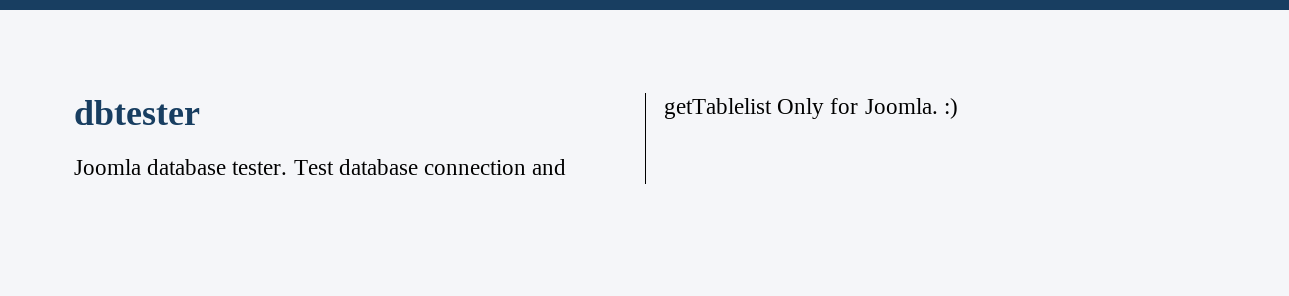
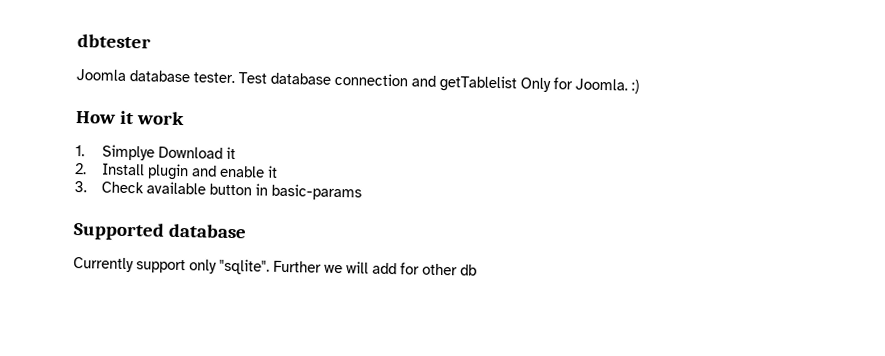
(958, 108) none -> [75,110,185,126] [75,144,236,161] [75,163,278,181] [74,181,362,201] [73,221,247,241] [73,256,477,276] // How it work // 1. Simplye Download it // 2. Install plugin and enable it // 3. Check available button in basic-params // Supported database // Currently support only "sqlite". Further we will add for other db

